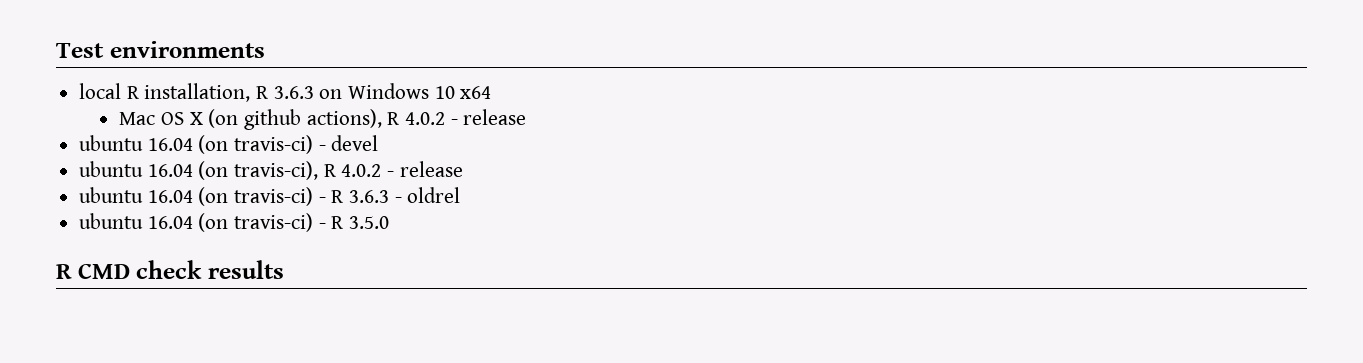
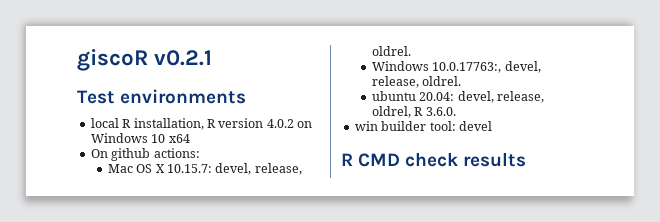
(56, 50) none -> [77,49,213,71] giscoR v0.2.1 //
[273,86,314,99] 3.6.3 -> [218,118,294,128] version 4.0.2
(492, 92) none -> [90,148,200,161] // On github actions:
[208,109,527,130] [79,135,379,154] [79,161,463,180] [79,187,461,206] [79,213,390,232] (on github actions), R 4.0.2 - release // ubuntu 16.04 (on travis-ci) - devel // ubuntu 16.04 (on travis-ci), R 4.0.2 - release // ubuntu 16.04 (on travis-ci) - R 3.6.3 - oldrel // ubuntu 16.04 (on travis-ci) - R 3.5.0 -> [167,163,302,175] [371,46,411,56] [371,61,541,73] [371,76,462,88] [371,91,545,103] [371,106,456,118] [354,121,492,131] 10.15.7: devel, release, oldrel. // Windows 10.0.17763:, devel, release, oldrel. // ubuntu 20.04: devel, release, oldrel, R 3.6.0. // win builder tool: devel

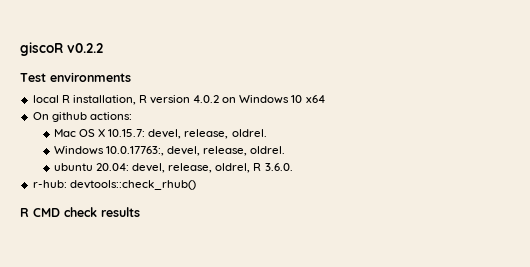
[154,50,213,66] v0.2.1 -> [67,43,103,53] v0.2.2
[354,121,492,131] win builder tool: devel -> [32,180,196,190] r-hub: devtools::check_rhub()

